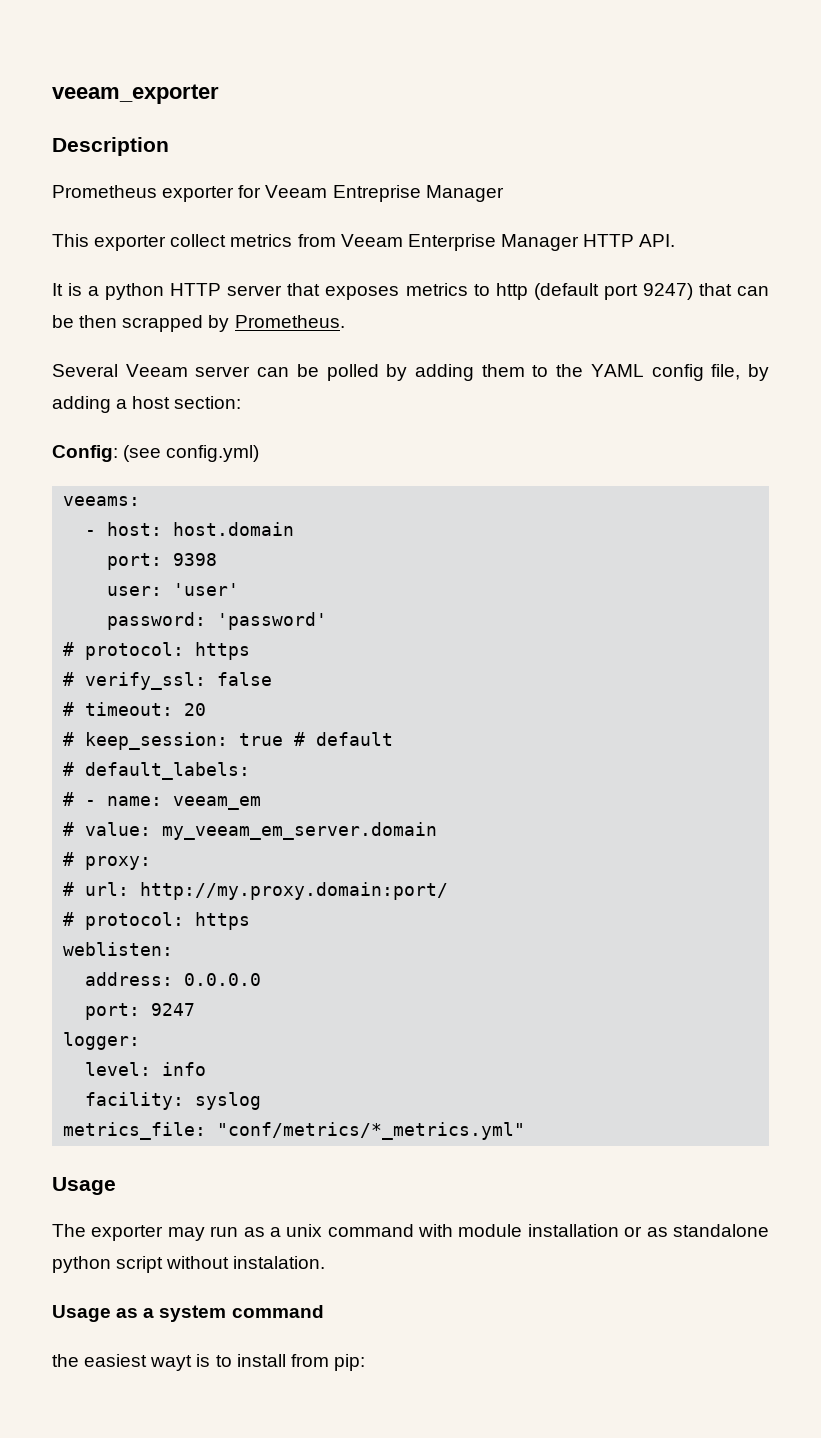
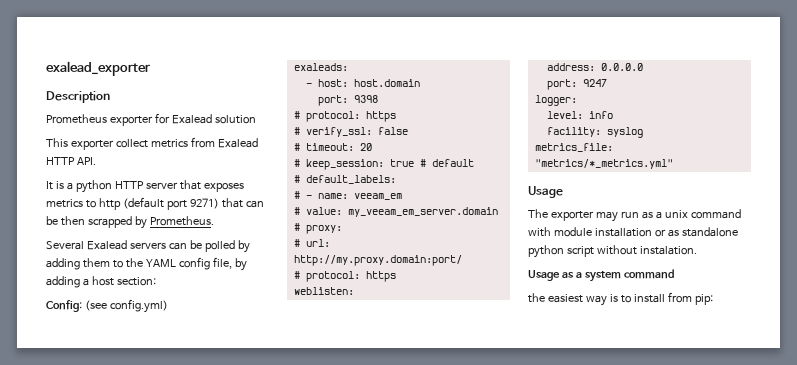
[52,84,219,104] veeam_exporter -> [46,61,150,76] exalead_exporter
[265,185,504,202] Veeam Entreprise Manager -> [171,114,256,124] Exalead solution
[340,234,579,251] Veeam Enterprise Manager -> [217,138,258,148] Exalead
[642,283,693,300] 9247) -> [189,198,219,209] 9271)
[125,364,251,377] Veeam server -> [86,240,166,250] Exalead servers
[63,496,141,506] veeams: -> [293,63,348,71] exaleads:
[107,583,240,596] [107,612,328,630] // user: 'user' // password: 'password' -> (378, 99) none
[217,1122,526,1140] "conf/metrics/*_metrics.yml" -> [534,159,673,169] "metrics/*_metrics.yml"
[150,1355,193,1371] wayt -> [585,295,607,306] way

